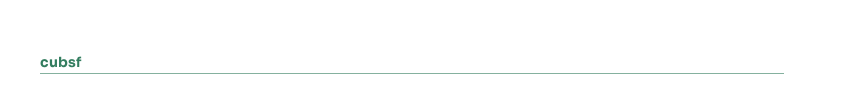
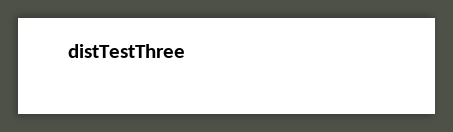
[40,56,82,68] cubsf -> [68,44,185,58] distTestThree

